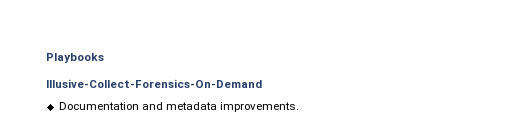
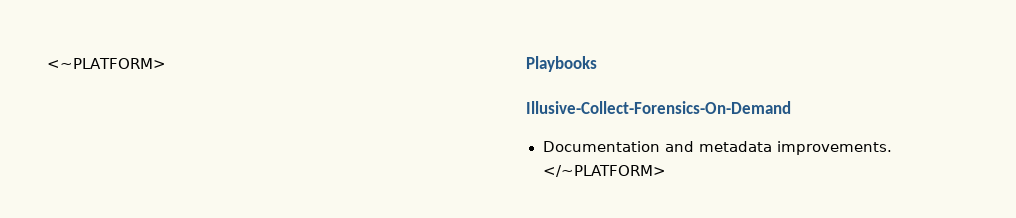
(46, 58) none -> [47,58,166,69] <~PLATFORM> //
(299, 107) none -> [542,165,667,177] </~PLATFORM>

